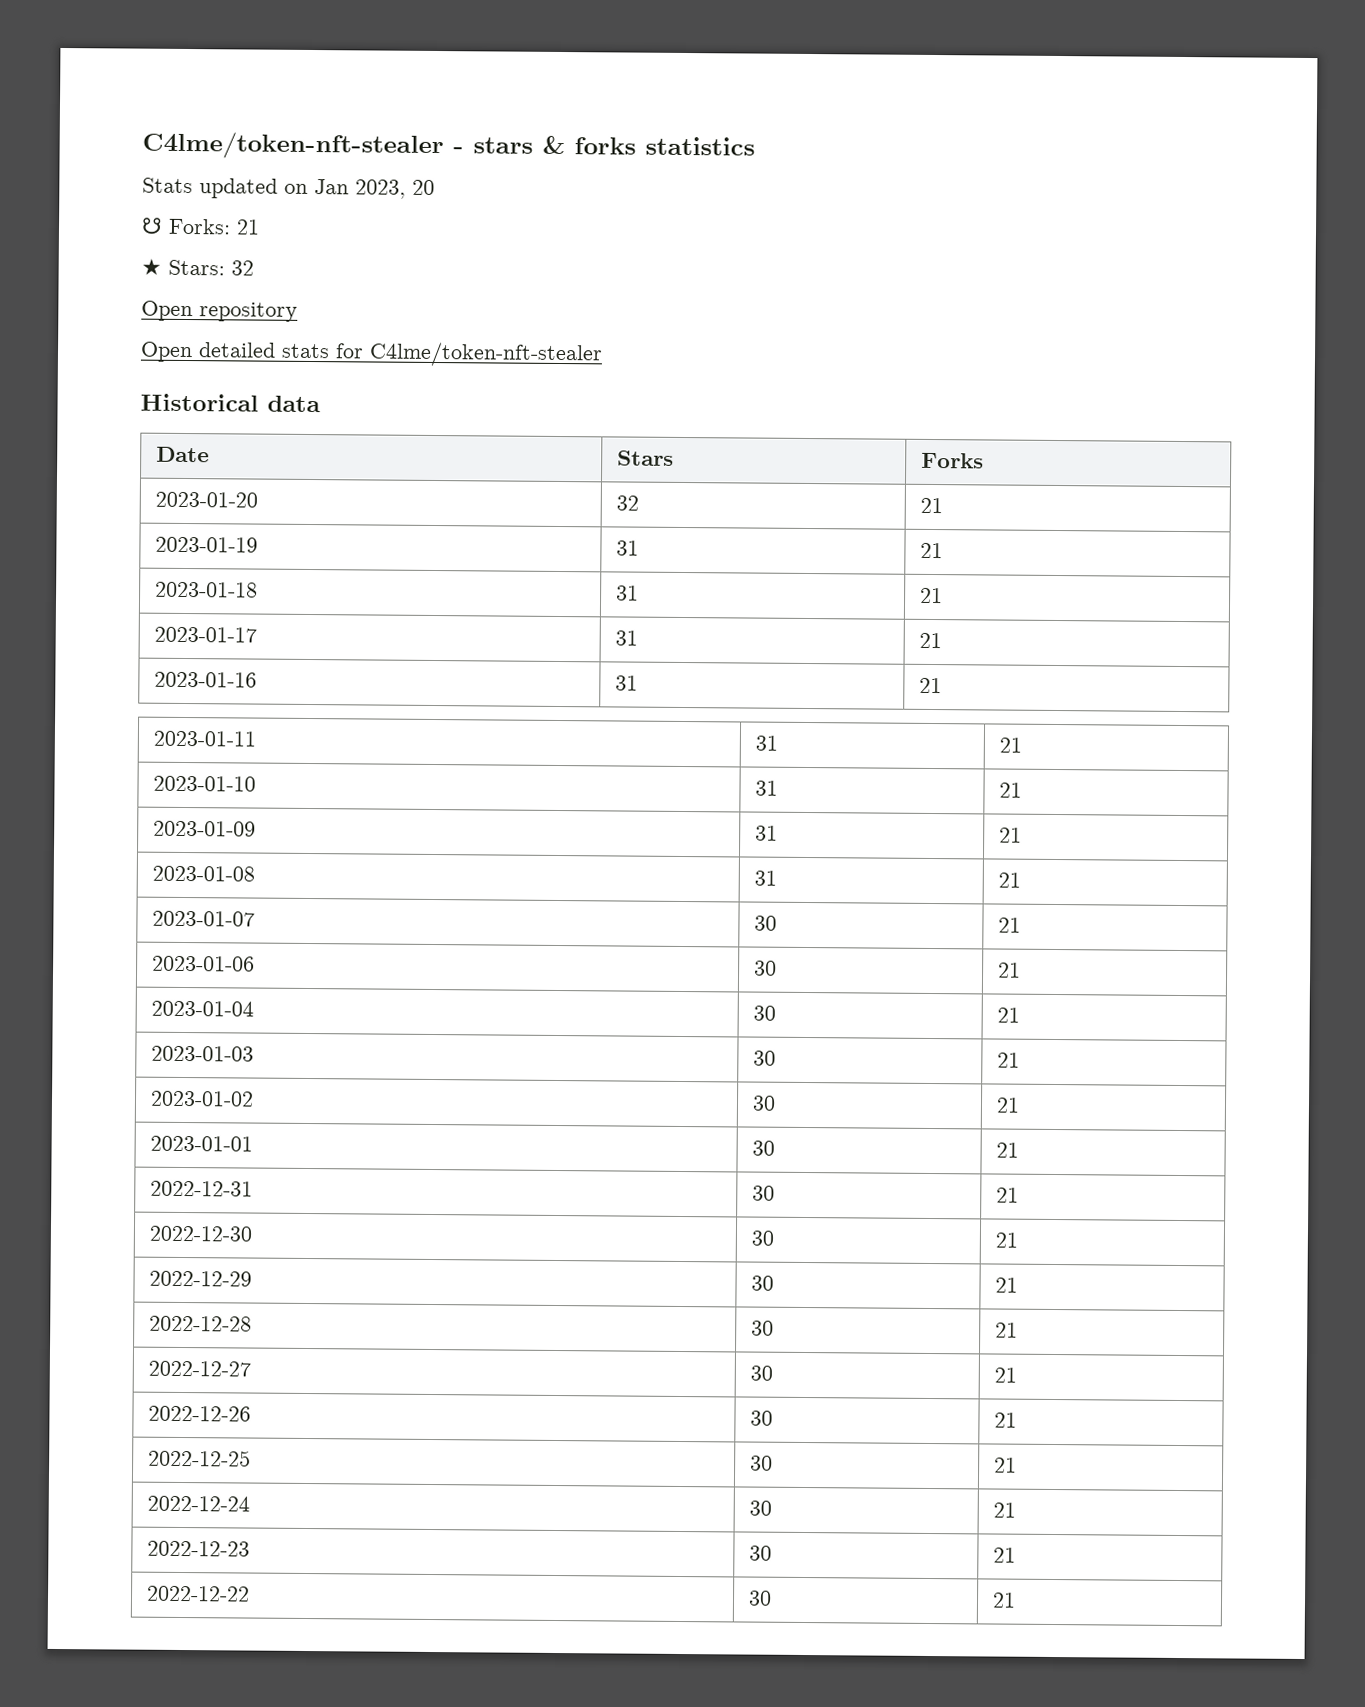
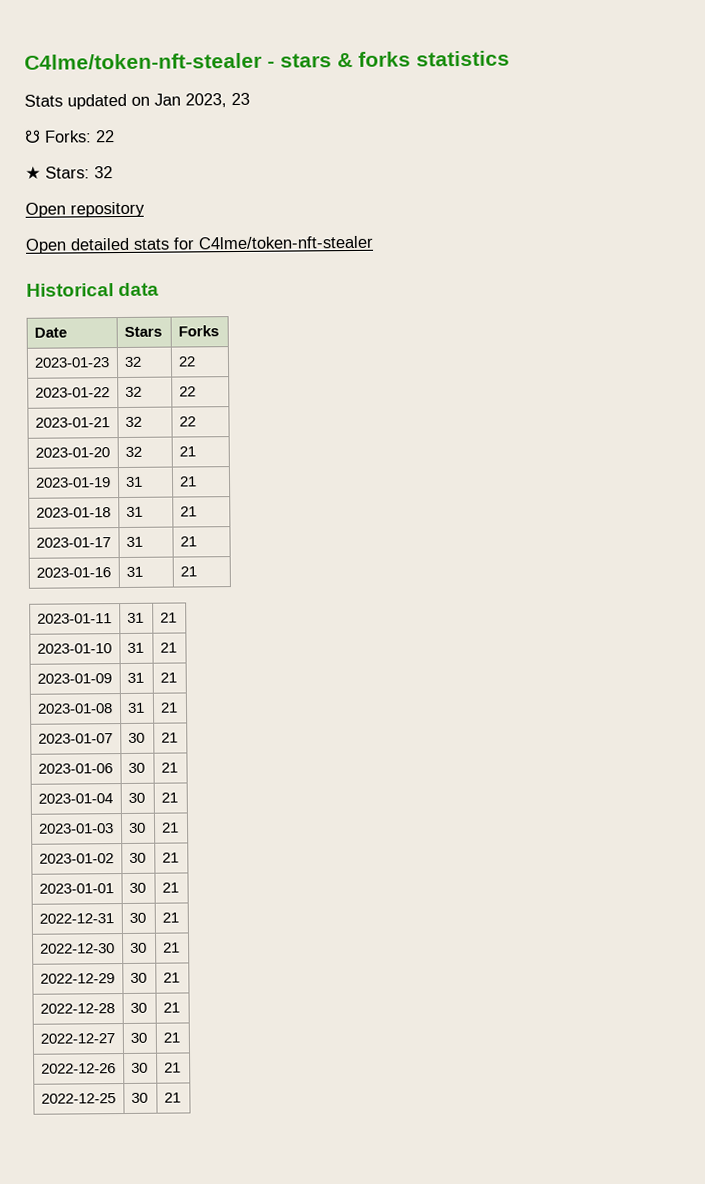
[412,179,435,195] 20 -> [231,92,250,106] 23
[236,219,260,235] 21 -> [95,130,115,143] 22
(984, 460) none -> [33,357,110,368] [123,356,142,367] [177,356,196,367] [34,387,110,398] [124,386,142,397] [178,386,196,397] [34,417,110,428] [124,416,142,427] [178,416,196,427] // 2023-01-23 | 32 | 22 // 2023-01-22 | 32 | 22 // 2023-01-21 | 32 | 22
[146,1495,250,1512] [748,1500,772,1516] [992,1502,1016,1518] [146,1540,250,1557] [748,1545,772,1561] [992,1547,1016,1563] [145,1585,250,1602] [747,1590,772,1606] [991,1592,1016,1608] // 2022-12-24 | 30 | 21 // 2022-12-23 | 30 | 21 // 2022-12-22 | 30 | 21 -> (181, 1097) none

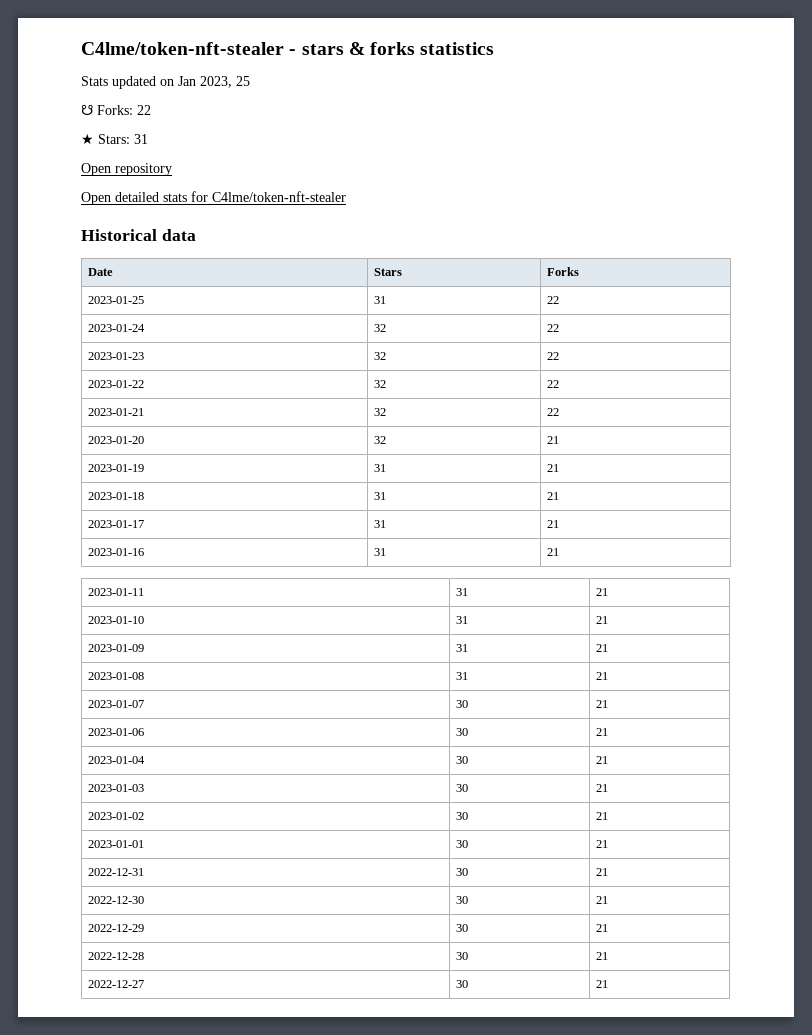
[231,92,250,106] 23 -> [236,76,250,86] 25
[94,166,113,179] 32 -> [134,134,148,144] 31
(219, 331) none -> [88,296,145,304] [374,296,387,304] [547,296,560,304] [88,324,146,332] [374,324,387,332] [547,324,560,332] // 2023-01-25 | 31 | 22 // 2023-01-24 | 32 | 22
[40,1063,116,1074] [130,1062,148,1073] [163,1062,181,1073] [40,1093,116,1104] [130,1092,148,1103] [163,1092,181,1103] // 2022-12-26 | 30 | 21 // 2022-12-25 | 30 | 21 -> (609, 984) none

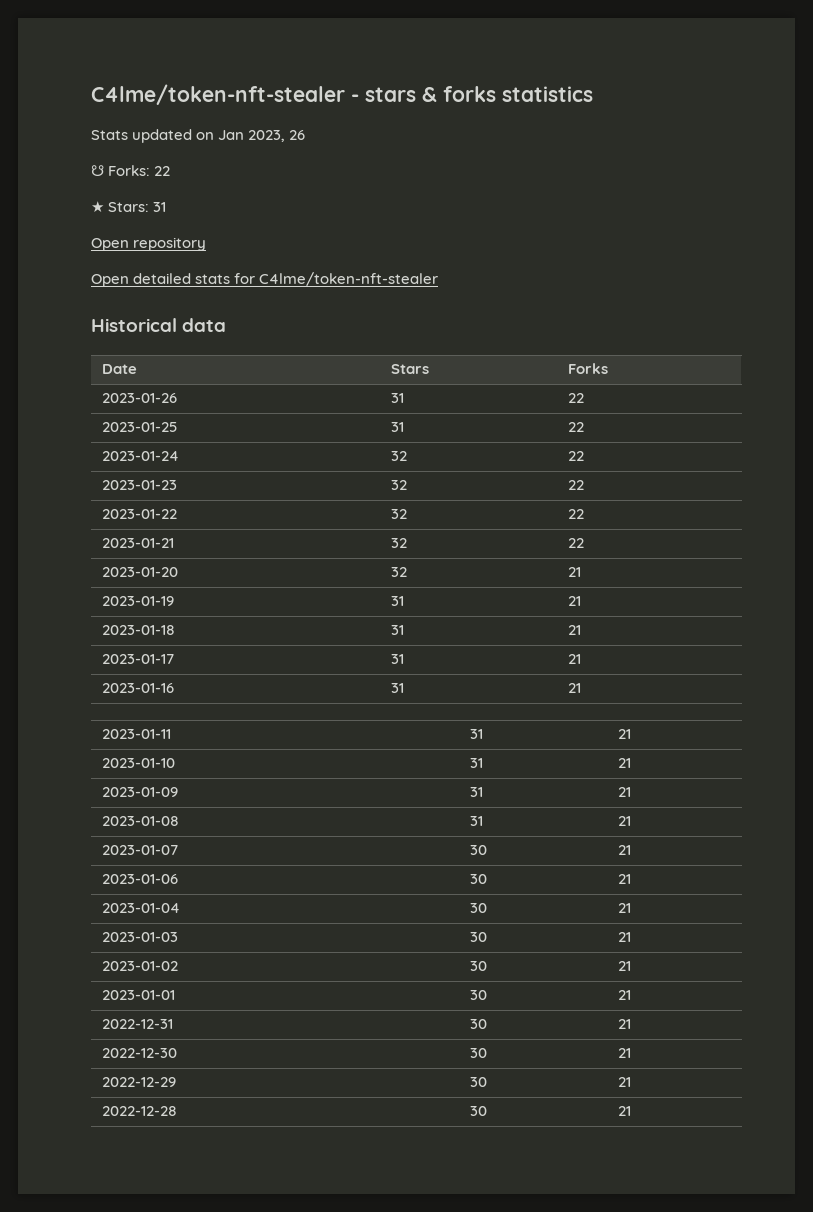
[236,76,250,86] 25 -> [289,130,306,140] 26
(580, 271) none -> [102,393,178,403] [391,393,405,403] [568,393,585,403] // 2023-01-26 | 31 | 22
[88,980,145,988] [456,980,469,988] [596,980,609,988] // 2022-12-27 | 30 | 21 -> (632, 1111) none

